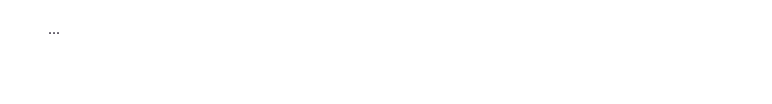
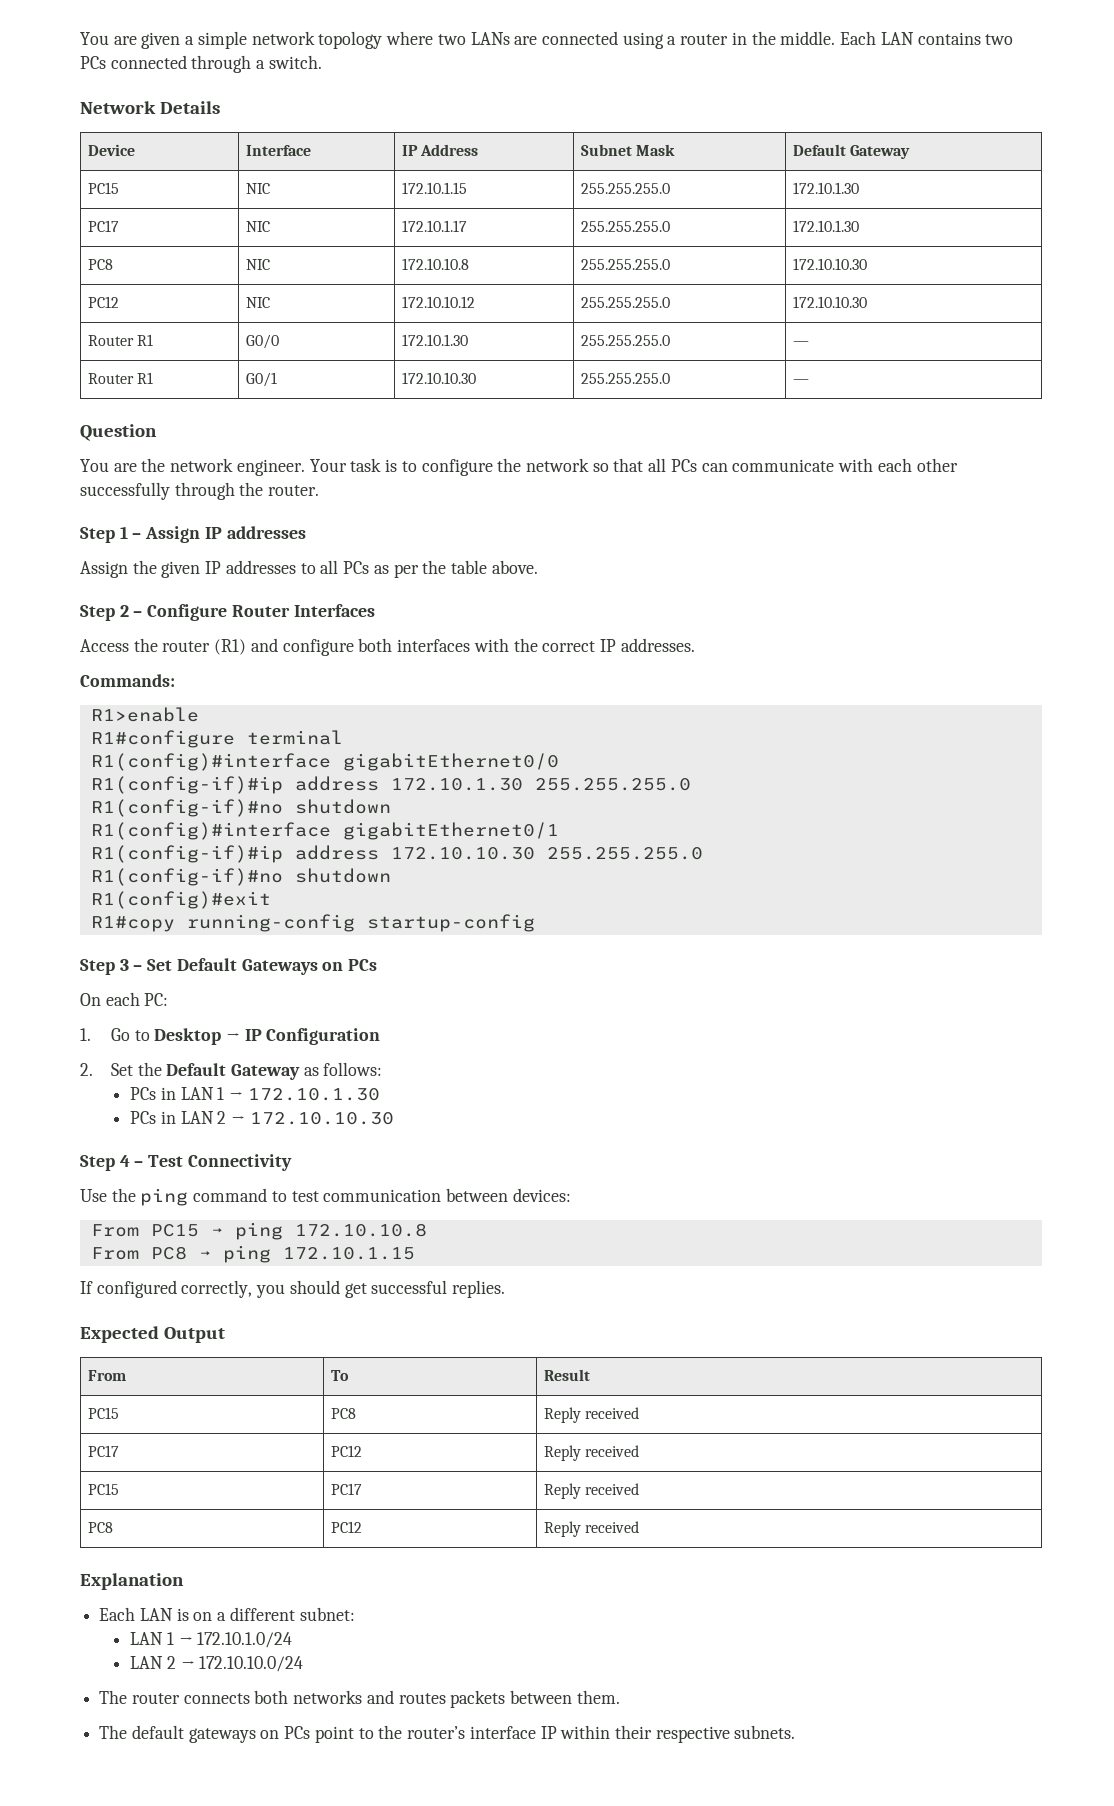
[48,32,60,34] ... -> [80,31,1014,49] [80,55,322,73] [80,101,221,114] [87,144,135,156] [245,145,311,156] [401,144,479,156] [580,144,676,156] [792,144,911,159] [87,182,119,194] [245,183,270,194] [401,182,467,194] [580,183,670,194] [792,182,859,194] [87,220,119,232] [245,221,270,232] [401,220,467,232] [580,221,670,232] [792,220,859,232] [87,259,113,270] [245,259,270,270] [401,258,469,270] [580,259,670,270] [792,258,867,270] [87,296,119,308] [245,297,270,308] [401,296,475,308] [580,297,670,308] [792,296,867,308] [87,334,154,346] [245,334,279,349] [401,334,468,346] [580,335,670,346] [792,341,809,346] [87,372,154,384] [245,372,277,387] [401,372,476,384] [580,373,670,384] [792,379,809,384] [80,424,157,441] [80,458,958,476] [80,482,320,500] [80,526,306,543] [80,560,538,578] [80,604,375,621] [80,638,695,656] [80,674,175,687] [90,707,199,722] [90,730,343,748] [90,753,559,771] [90,776,691,794] [90,799,391,817] [90,822,559,840] [90,845,703,863] [90,868,391,886] [90,891,271,909] [90,914,535,932] [80,958,378,975] [80,992,169,1006] [80,1028,381,1045] [80,1062,383,1080] [130,1087,380,1101] [130,1111,394,1125] [80,1154,292,1171] [80,1188,571,1206] [90,1222,427,1240] [90,1245,415,1263] [80,1280,506,1298] [80,1326,226,1343] [87,1370,126,1381] [330,1370,349,1381] [543,1369,590,1381] [87,1407,119,1419] [330,1408,356,1419] [543,1407,640,1423] [87,1445,119,1457] [330,1445,362,1457] [543,1445,640,1461] [87,1483,119,1495] [330,1483,362,1495] [543,1483,640,1499] [87,1522,113,1533] [330,1521,362,1533] [543,1521,640,1537] [80,1573,184,1590] [99,1607,355,1621] [130,1632,293,1648] [130,1656,304,1672] [99,1690,620,1708] [99,1725,796,1743] You are given a simple network topology where two LANs are connected using a router in the middle. Each LAN contains two PCs connected through a switch. // Network Details // Device | Interface | IP Address | Subnet Mask | Default Gateway // PC15 | NIC | 172.10.1.15 | 255.255.255.0 | 172.10.1.30 // PC17 | NIC | 172.10.1.17 | 255.255.255.0 | 172.10.1.30 // PC8 | NIC | 172.10.10.8 | 255.255.255.0 | 172.10.10.30 // PC12 | NIC | 172.10.10.12 | 255.255.255.0 | 172.10.10.30 // Router R1 | G0/0 | 172.10.1.30 | 255.255.255.0 | — // Router R1 | G0/1 | 172.10.10.30 | 255.255.255.0 | — // Question // You are the network engineer. Your task is to configure the network so that all PCs can communicate with each other successfully through the router. // Step 1 – Assign IP addresses // Assign the given IP addresses to all PCs as per the table above. // Step 2 – Configure Router Interfaces // Access the router (R1) and configure both interfaces with the correct IP addresses. // Commands: // R1>enable // R1#configure terminal // R1(config)#interface gigabitEthernet0/0 // R1(config-if)#ip address 172.10.1.30 255.255.255.0 // R1(config-if)#no shutdown // R1(config)#interface gigabitEthernet0/1 // R1(config-if)#ip address 172.10.10.30 255.255.255.0 // R1(config-if)#no shutdown // R1(config)#exit // R1#copy running-config startup-config // Step 3 – Set Default Gateways on PCs // On each PC: // 1. Go to Desktop → IP Configuration // 2. Set the Default Gateway as follows: // PCs in LAN 1 → 172.10.1.30 // PCs in LAN 2 → 172.10.10.30 // Step 4 – Test Connectivity // Use the ping command to test communication between devices: // From PC15 → ping 172.10.10.8 // From PC8 → ping 172.10.1.15 // If configured correctly, you should get successful replies. // Expected Output // From | To | Result // PC15 | PC8 | Reply received // PC17 | PC12 | Reply received // PC15 | PC17 | Reply received // PC8 | PC12 | Reply received // Explanation // Each LAN is on a different subnet: // LAN 1 → 172.10.1.0/24 // LAN 2 → 172.10.10.0/24 // The router connects both networks and routes packets between them. // The default gateways on PCs point to the router’s interface IP within their respective subnets.

